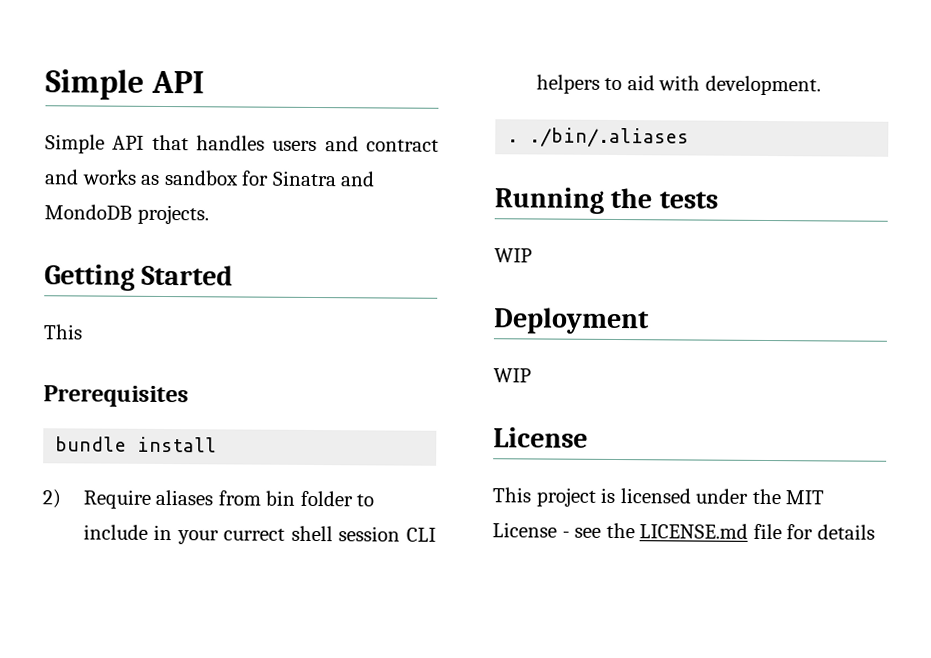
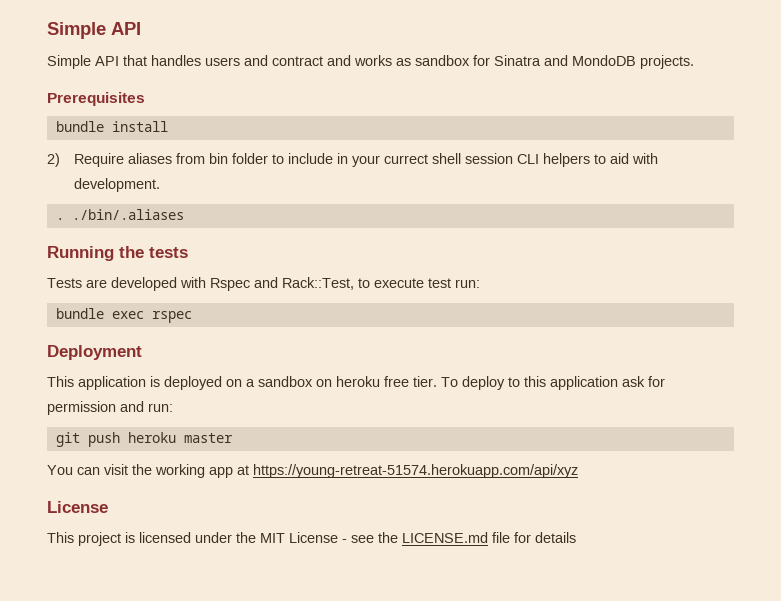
[44,264,234,291] [43,324,83,340] // Getting Started // This -> (694, 62) none
[494,248,532,263] [493,307,650,335] [493,368,531,383] WIP // Deployment // WIP -> [47,277,480,291] [55,308,192,323] [47,345,142,360] [47,376,665,390] [47,401,173,415] [55,432,233,447] [47,464,578,478] Tests are developed with Rspec and Rack::Test, to execute test run: // bundle exec rspec // Deployment // This application is deployed on a sandbox on heroku free tier. To deploy to this application ask for permission and run: // git push heroku master // You can visit the working app at https://young-retreat-51574.herokuapp.com/api/xyz

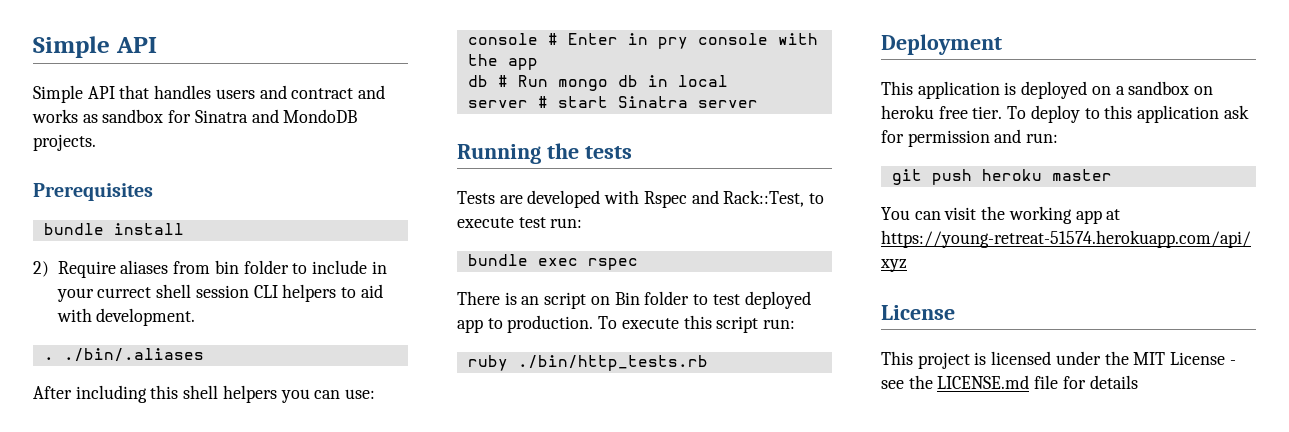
(184, 214) none -> [33,385,376,403] [467,33,818,49] [467,54,538,70] [467,75,728,91] [467,96,758,108] // After including this shell helpers you can use: // console # Enter in pry console with the app // db # Run mongo db in local // server # start Sinatra server
(192, 317) none -> [457,291,811,309] [457,315,796,333] [467,355,708,371] // There is an script on Bin folder to test deployed app to production. To execute this script run: // ruby ./bin/http_tests.rb

